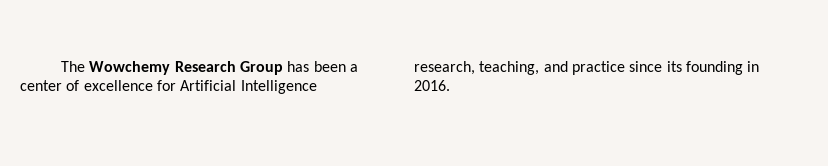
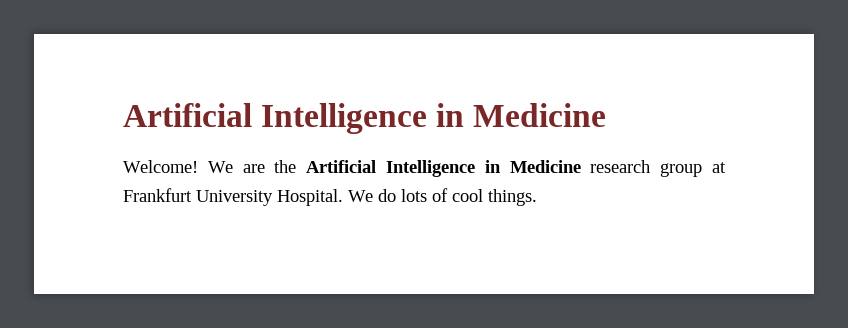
[61,61,359,75] [20,80,317,94] [414,61,760,75] [414,80,450,91] The Wowchemy Research Group has been a center of excellence for Artificial Intelligence research, teaching, and practice since its founding in 2016. -> [123,103,607,134] [123,160,726,177] [123,188,537,206] Artificial Intelligence in Medicine // Welcome! We are the Artificial Intelligence in Medicine research group at Frankfurt University Hospital. We do lots of cool things.

